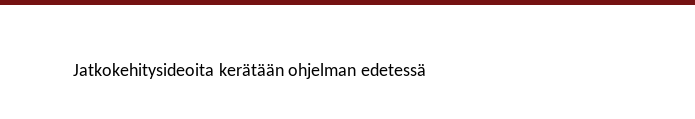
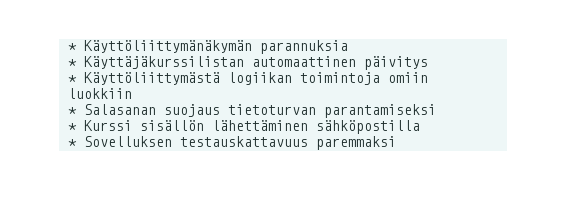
[73,63,427,79] Jatkokehitysideoita kerätään ohjelman edetessä -> [68,40,348,54] [68,56,428,70] [68,72,428,85] [68,88,132,99] [68,104,436,118] [68,120,420,134] [68,136,396,150] * Käyttöliittymänäkymän parannuksia // * Käyttäjäkurssilistan automaattinen päivitys // * Käyttöliittymästä logiikan toimintoja omiin luokkiin // * Salasanan suojaus tietoturvan parantamiseksi // * Kurssi sisällön lähettäminen sähköpostilla // * Sovelluksen testauskattavuus paremmaksi

